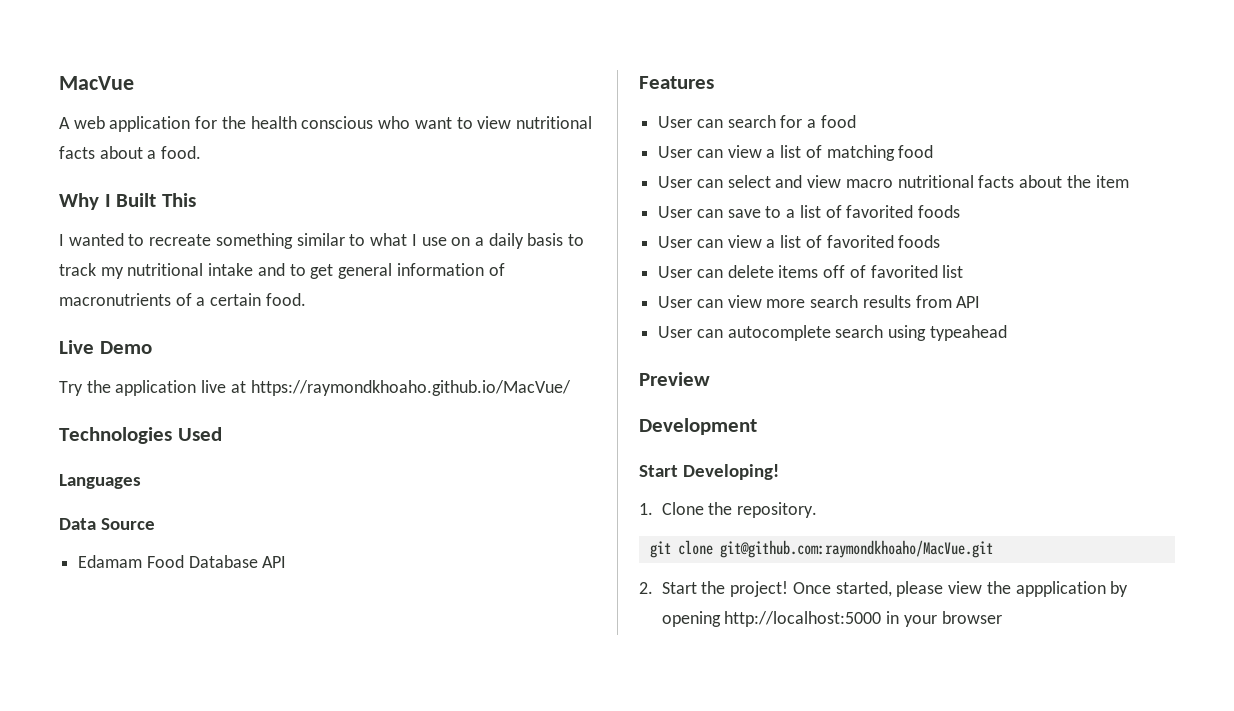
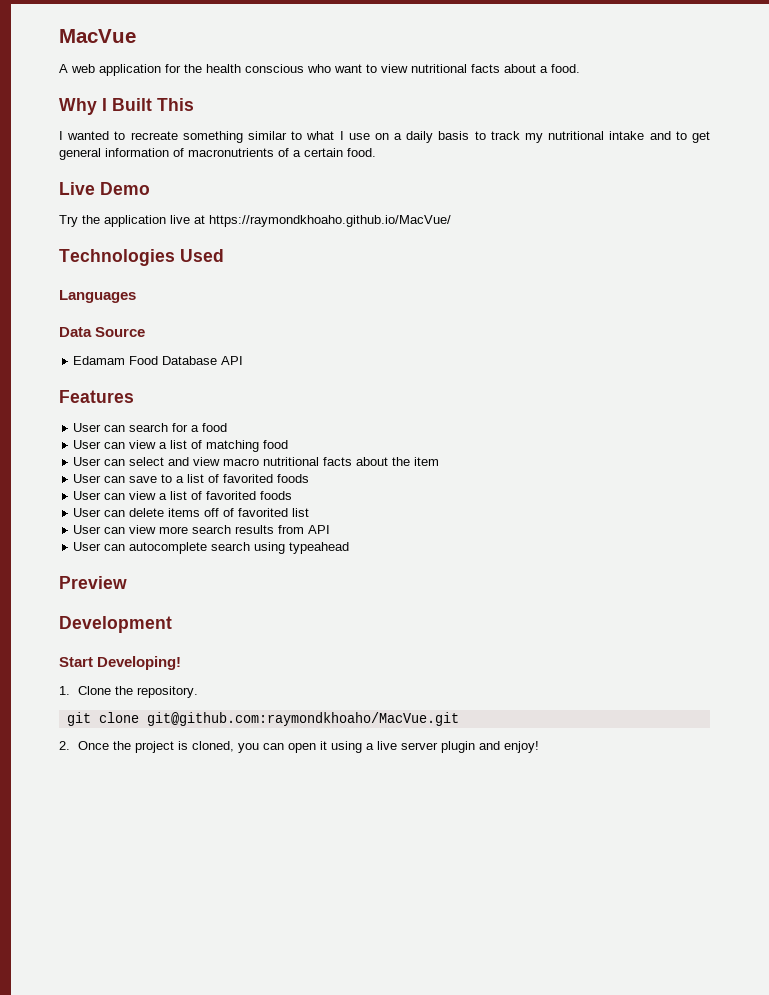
[661,581,1129,597] [661,611,1002,627] Start the project! Once started, please view the appplication by opening http://localhost:5000 in your browser -> [78,741,540,753] Once the project is cloned, you can open it using a live server plugin and enjoy!

